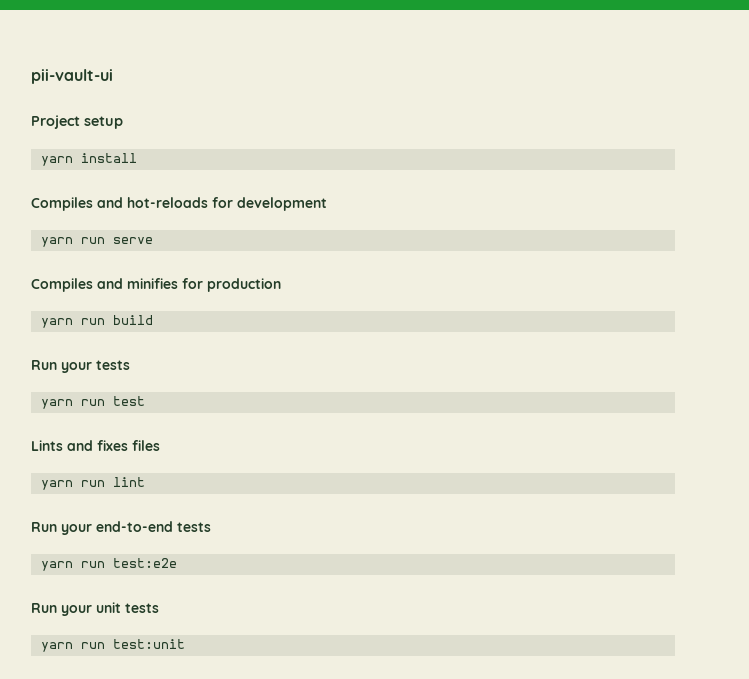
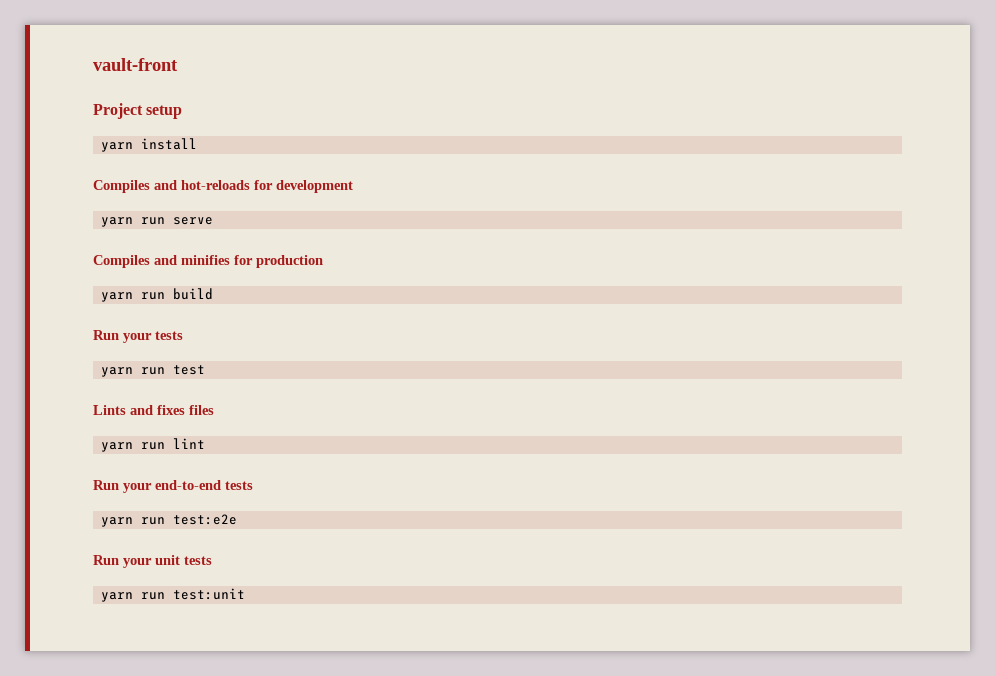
[31,69,113,84] pii-vault-ui -> [93,58,178,71] vault-front

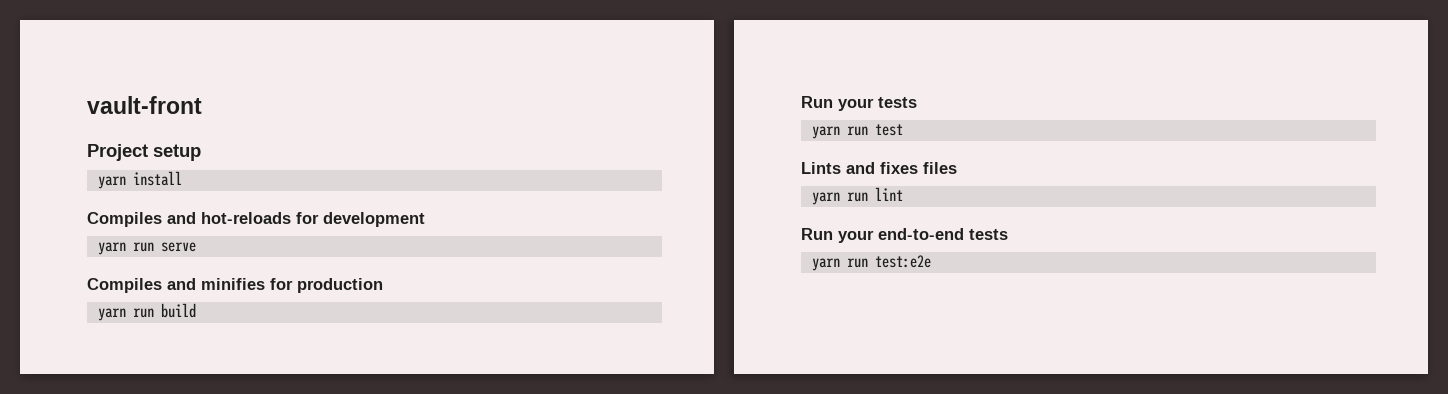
[93,555,212,568] [101,588,246,602] // Run your unit tests // yarn run test:unit -> (931, 261) none

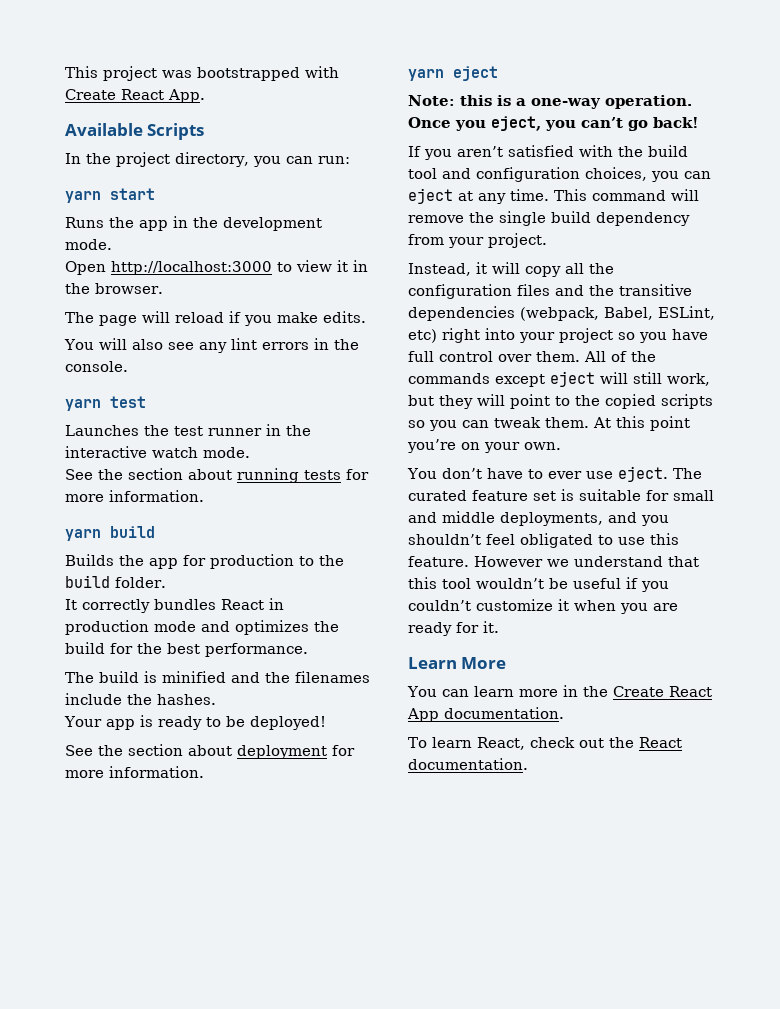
[87,96,202,114] [87,144,201,161] [97,171,182,189] [87,212,425,227] [97,242,196,255] [87,278,383,293] [97,303,196,321] [801,96,917,111] [811,124,903,139] [801,162,957,174] [811,187,903,205] [801,228,1008,243] [811,255,931,271] vault-front // Project setup // yarn install // Compiles and hot-reloads for development // yarn run serve // Compiles and minifies for production // yarn run build // Run your tests // yarn run test // Lints and fixes files // yarn run lint // Run your end-to-end tests // yarn run test:e2e -> [65,66,339,81] [65,89,205,103] [65,123,205,140] [65,152,350,167] [65,188,155,203] [65,216,322,231] [65,239,112,250] [65,260,368,275] [65,283,163,294] [65,311,366,326] [64,338,359,353] [65,361,128,372] [65,396,146,411] [65,424,311,436] [65,446,250,458] [65,468,369,483] [65,490,204,502] [65,526,155,541] [65,554,344,569] [65,575,166,588] [65,598,284,613] [65,620,339,635] [65,642,308,657] [65,671,370,683] [65,693,216,705] [64,715,326,730] [65,744,355,759] [65,766,204,778] [408,66,498,81] [408,95,692,109] [408,116,699,131] [408,145,688,160] [408,167,711,182] [408,188,699,204] [408,211,690,226] [408,233,547,248] [408,262,614,277] [408,284,692,299] [408,306,715,321] [408,328,708,343] [408,351,656,362] [408,371,710,387] [408,394,713,409] [408,416,690,431] [407,439,561,453] [407,466,702,482] [408,489,714,501] [408,511,669,526] [408,533,679,548] [408,556,699,567] [408,577,669,592] [408,599,678,614] [408,621,499,636] [408,657,507,669] [407,685,712,697] [407,707,564,722] [408,737,682,750] [408,758,528,770] This project was bootstrapped with Create React App. // Available Scripts // In the project directory, you can run: // yarn start // Runs the app in the development mode. // Open http://localhost:3000 to view it in the browser. // The page will reload if you make edits. // You will also see any lint errors in the console. // yarn test // Launches the test runner in the interactive watch mode. // See the section about running tests for more information. // yarn build // Builds the app for production to the build folder. // It correctly bundles React in production mode and optimizes the build for the best performance. // The build is minified and the filenames include the hashes. // Your app is ready to be deployed! // See the section about deployment for more information. // yarn eject // Note: this is a one-way operation. Once you eject, you can’t go back! // If you aren’t satisfied with the build tool and configuration choices, you can eject at any time. This command will remove the single build dependency from your project. // Instead, it will copy all the configuration files and the transitive dependencies (webpack, Babel, ESLint, etc) right into your project so you have full control over them. All of the commands except eject will still work, but they will point to the copied scripts so you can tweak them. At this point you’re on your own. // You don’t have to ever use eject. The curated feature set is suitable for small and middle deployments, and you shouldn’t feel obligated to use this feature. However we understand that this tool wouldn’t be useful if you couldn’t customize it when you are ready for it. // Learn More // You can learn more in the Create React App documentation. // To learn React, check out the React documentation.

